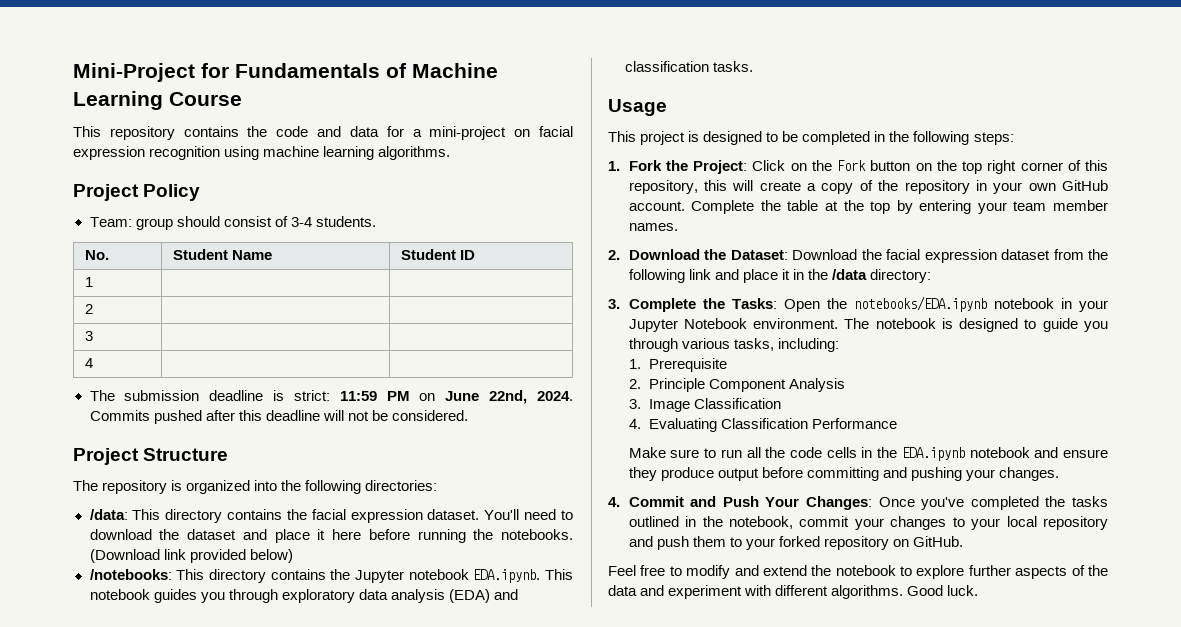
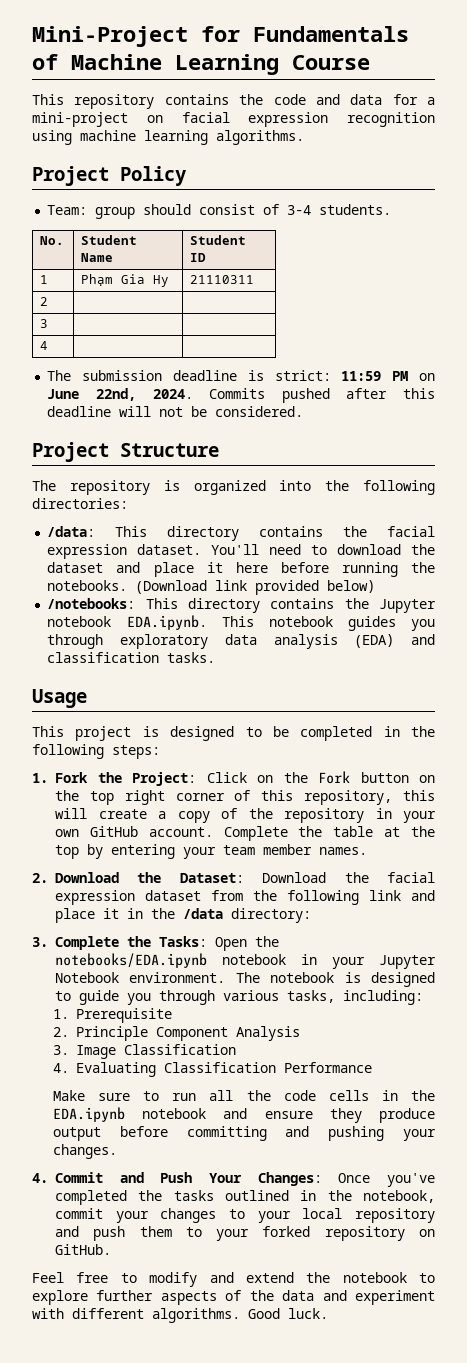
(93, 282) | -> [81,274,170,287] [190,275,255,284] Phạm Gia Hy | 21110311

